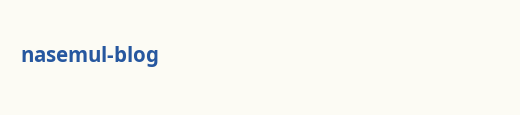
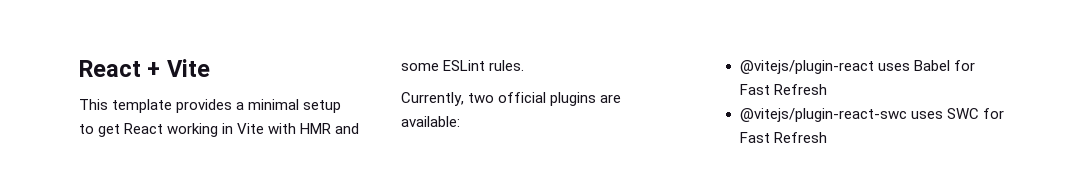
[21,46,159,67] nasemul-blog -> [79,59,210,77] [79,99,342,113] [79,123,360,137] [401,60,525,71] [401,92,622,106] [401,116,460,127] [739,60,975,74] [739,84,827,95] [739,108,1004,122] [739,132,827,143] React + Vite // This template provides a minimal setup to get React working in Vite with HMR and some ESLint rules. // Currently, two official plugins are available: // @vitejs/plugin-react uses Babel for Fast Refresh // @vitejs/plugin-react-swc uses SWC for Fast Refresh

